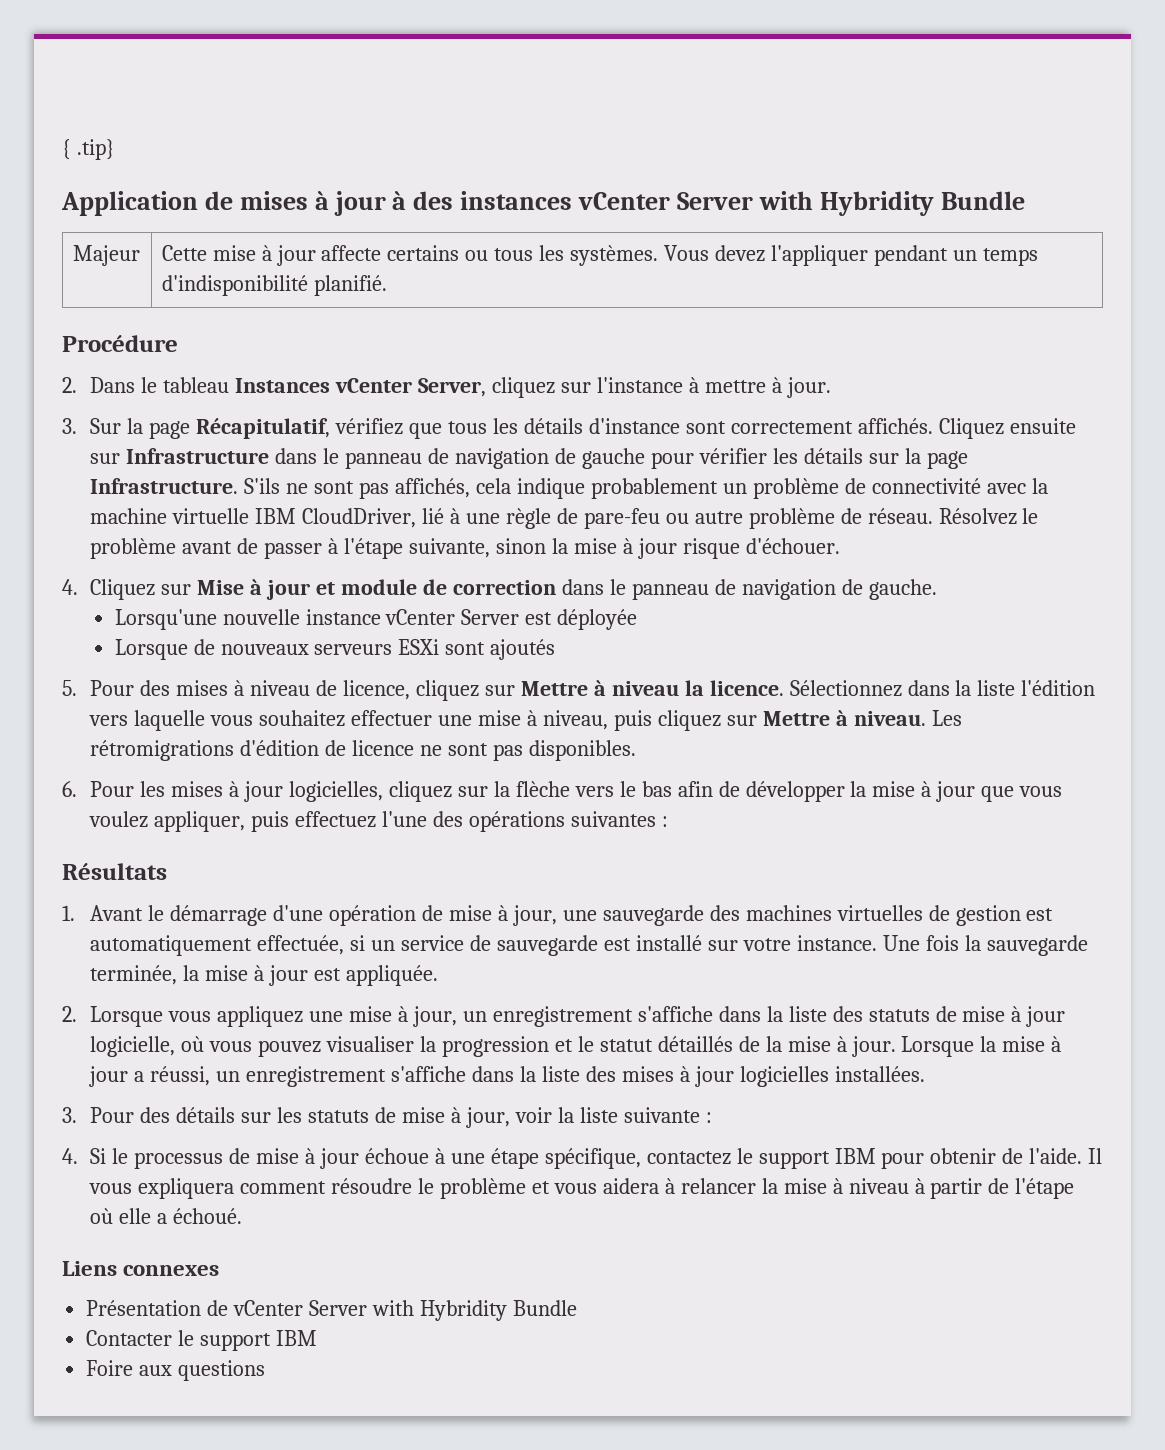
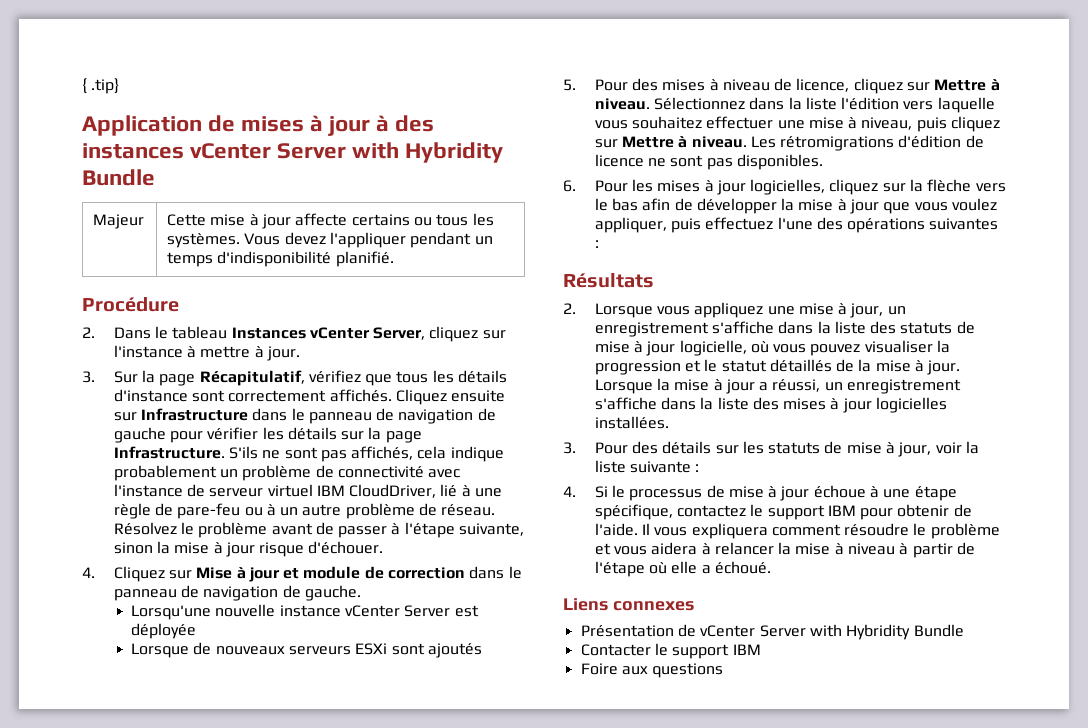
[1031,478,1048,494] [90,508,250,524] la machine virtuelle -> [113,484,313,497] l'instance de serveur virtuel
(689, 518) none -> [266,504,299,516] à un
[611,680,784,696] niveau la licence. -> [594,98,650,110] niveau.
[62,905,1054,926] [90,935,1088,956] [90,965,439,986] // 1. Avant le démarrage d'une opération de mise à jour, une sauvegarde des machines virtuelles de gestion est automatiquement effectuée, si un service de sauvegarde est installé sur votre instance. Une fois la sauvegarde terminée, la mise à jour est appliquée. -> (654, 280) none

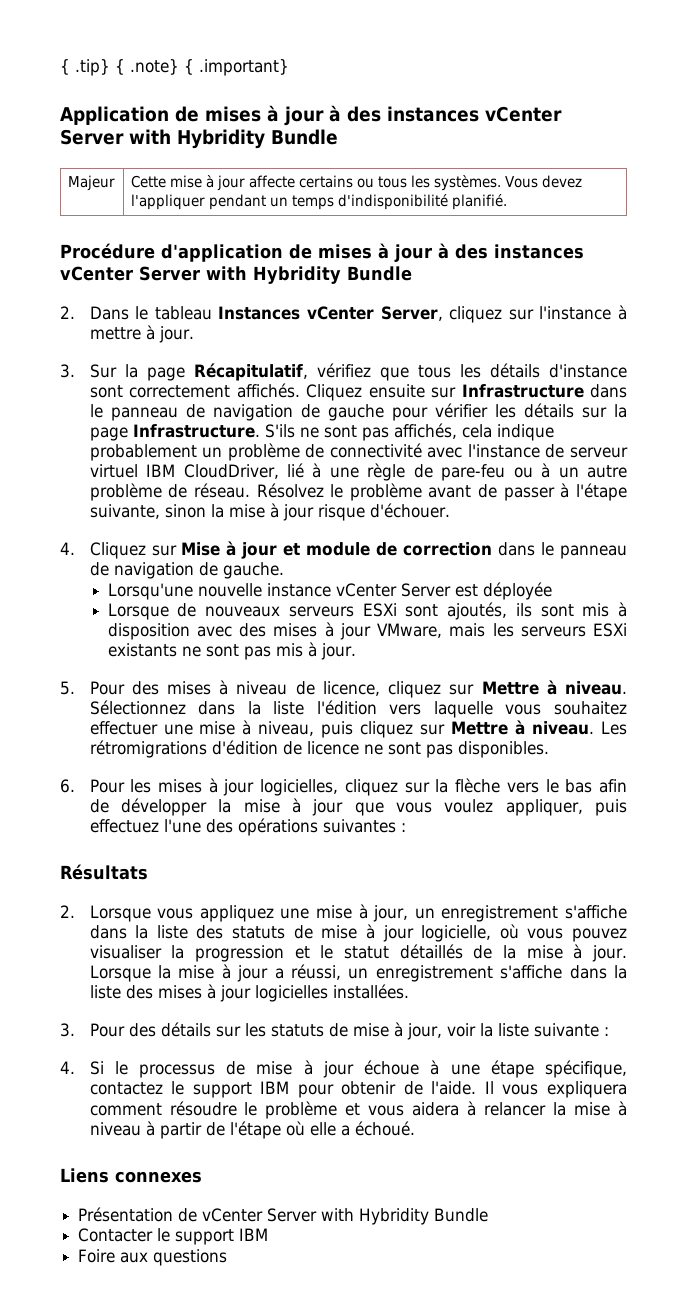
(120, 86) none -> [115,59,289,76] { .note} { .important}
(179, 304) none -> [161,243,584,262] [60,266,412,284] d'application de mises à jour à des instances vCenter Server with Hybridity Bundle
[428,643,483,658] ajoutés -> [447,602,627,620] [107,622,628,640] [107,642,356,660] ajoutés, ils sont mis à disposition avec des mises à jour VMware, mais les serveurs ESXi existants ne sont pas mis à jour.

